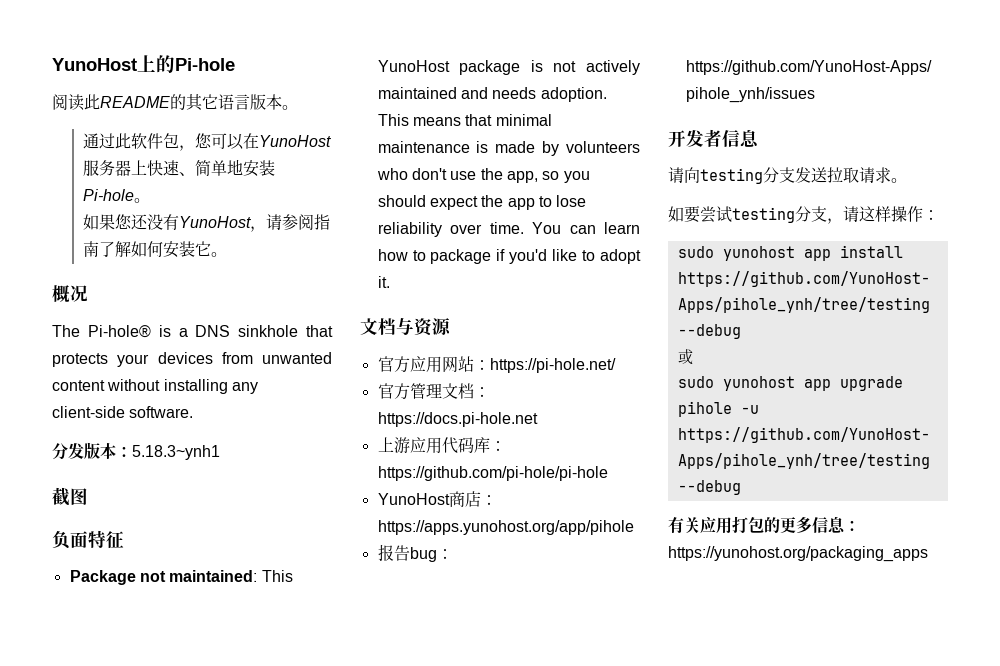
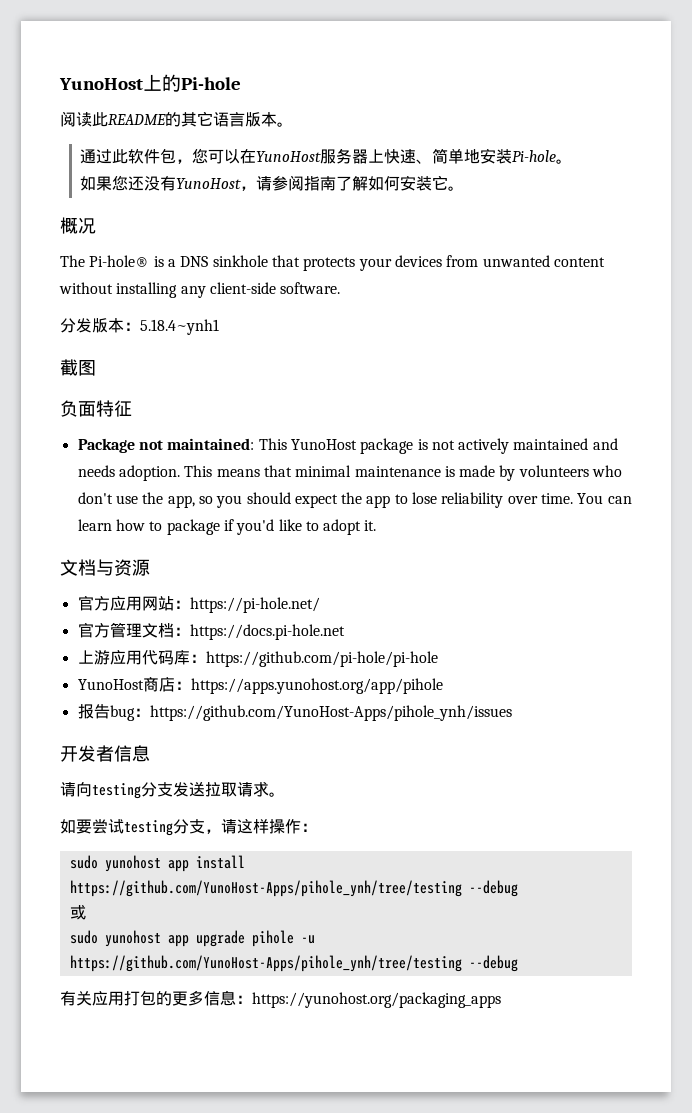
[132,445,220,460] 5.18.3~ynh1 -> [140,319,219,335] 5.18.4~ynh1

